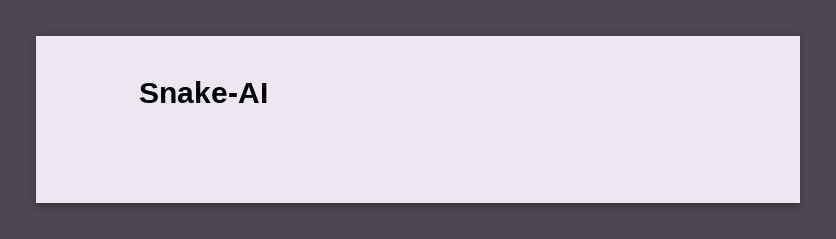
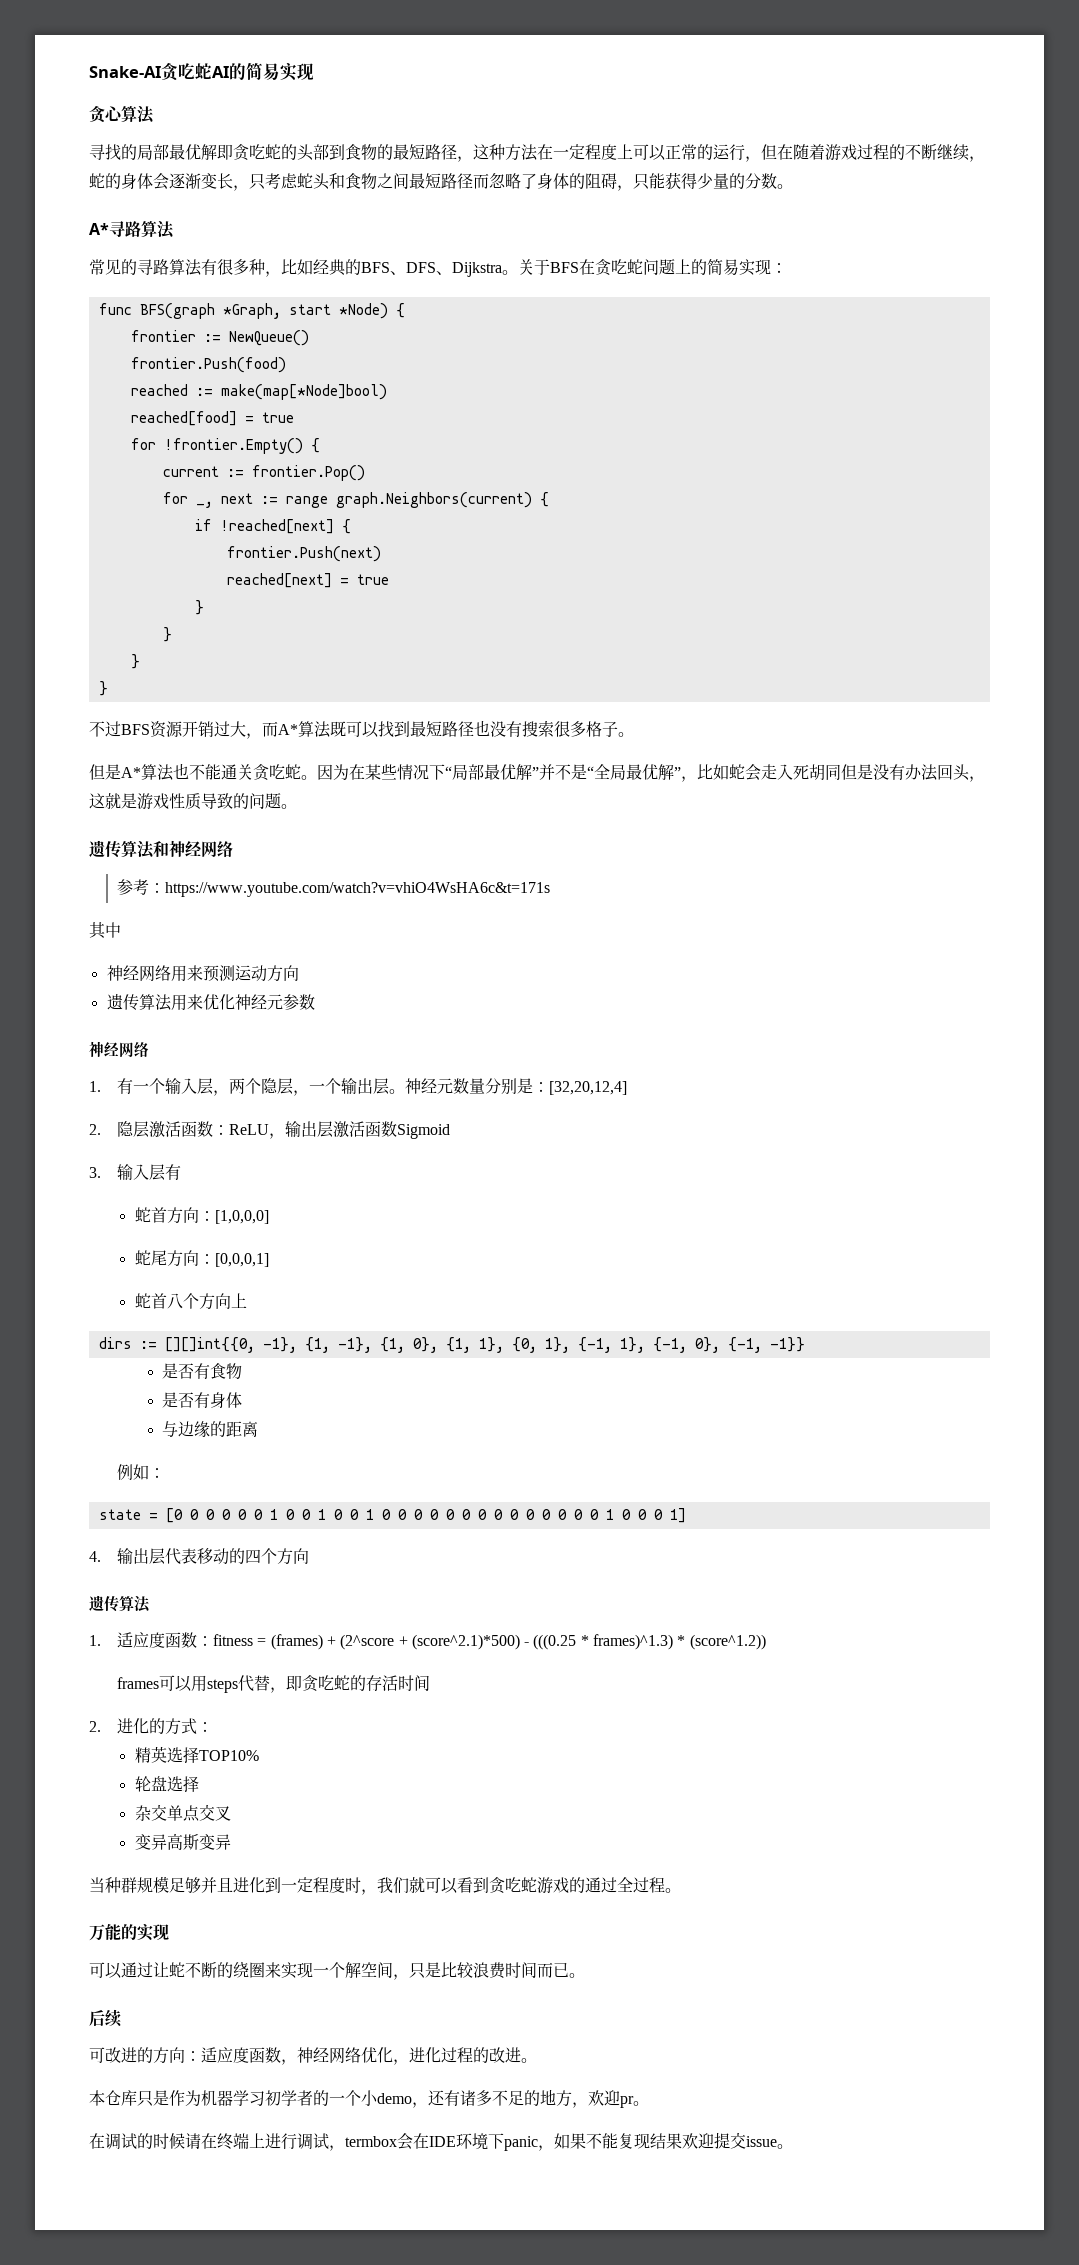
(268, 92) none -> [161,62,314,81] [89,105,155,124] [89,144,985,162] [89,172,793,191] [89,220,175,239] [89,259,787,277] [98,303,405,319] [130,330,309,346] [130,357,286,373] [130,384,387,400] [130,411,294,426] [130,438,320,454] [162,465,365,481] [162,492,549,508] [194,519,351,534] [226,546,381,562] [226,573,389,588] [194,600,204,615] [162,627,172,642] [130,654,140,669] [98,681,108,696] [89,720,634,739] [89,763,985,782] [89,793,297,810] [89,840,233,859] [116,879,550,897] [89,922,121,939] [106,965,299,982] [106,993,315,1011] [89,1041,149,1058] [89,1078,627,1096] [89,1121,450,1139] [89,1164,181,1181] [134,1207,269,1224] [134,1250,269,1267] [134,1293,247,1310] [98,1337,805,1353] [162,1363,243,1380] [162,1392,243,1408] [162,1421,259,1437] [116,1464,165,1480] [98,1508,686,1523] [89,1548,309,1565] [89,1595,151,1612] [89,1632,766,1650] [116,1675,430,1693] [89,1718,213,1735] [134,1746,259,1763] [134,1776,199,1792] [134,1804,231,1822] [134,1833,231,1850] [89,1876,681,1895] [89,1924,169,1941] [89,1961,585,1980] [89,2009,122,2027] [89,2047,537,2065] [89,2089,649,2108] [89,2132,793,2151] 贪吃蛇AI的简易实现 // 贪心算法 // 寻找的局部最优解即贪吃蛇的头部到食物的最短路径，这种方法在一定程度上可以正常的运行，但在随着游戏过程的不断继续，蛇的身体会逐渐变长，只考虑蛇头和食物之间最短路径而忽略了身体的阻碍，只能获得少量的分数。 // A*寻路算法 // 常见的寻路算法有很多种，比如经典的BFS、DFS、Dijkstra。关于BFS在贪吃蛇问题上的简易实现： // func BFS(graph *Graph, start *Node) { // frontier := NewQueue() // frontier.Push(food) // reached := make(map[*Node]bool) // reached[food] = true // for !frontier.Empty() { // current := frontier.Pop() // for _, next := range graph.Neighbors(current) { // if !reached[next] { // frontier.Push(next) // reached[next] = true // } // } // } // } // 不过BFS资源开销过大，而A*算法既可以找到最短路径也没有搜索很多格子。 // 但是A*算法也不能通关贪吃蛇。因为在某些情况下“局部最优解”并不是“全局最优解”，比如蛇会走入死胡同但是没有办法回头，这就是游戏性质导致的问题。 // 遗传算法和神经网络 // 参考：https://www.youtube.com/watch?v=vhiO4WsHA6c&t=171s // 其中 // 神经网络用来预测运动方向 // 遗传算法用来优化神经元参数 // 神经网络 // 1.有一个输入层，两个隐层，一个输出层。神经元数量分别是：[32,20,12,4] // 2.隐层激活函数：ReLU，输出层激活函数Sigmoid // 3.输入层有 // 蛇首方向：[1,0,0,0] // 蛇尾方向：[0,0,0,1] // 蛇首八个方向上 // dirs := [][]int{{0, -1}, {1, -1}, {1, 0}, {1, 1}, {0, 1}, {-1, 1}, {-1, 0}, {-1, -1}} // 是否有食物 // 是否有身体 // 与边缘的距离 // 例如： // state = [0 0 0 0 0 0 1 0 0 1 0 0 1 0 0 0 0 0 0 0 0 0 0 0 0 0 0 1 0 0 0 1] // 4.输出层代表移动的四个方向 // 遗传算法 // 1.适应度函数：fitness = (frames) + (2^score + (score^2.1)*500) - (((0.25 * frames)^1.3) * (score^1.2)) // frames可以用steps代替，即贪吃蛇的存活时间 // 2.进化的方式： // 精英选择TOP10% // 轮盘选择 // 杂交单点交叉 // 变异高斯变异 // 当种群规模足够并且进化到一定程度时，我们就可以看到贪吃蛇游戏的通过全过程。 // 万能的实现 // 可以通过让蛇不断的绕圈来实现一个解空间，只是比较浪费时间而已。 // 后续 // 可改进的方向：适应度函数，神经网络优化，进化过程的改进。 // 本仓库只是作为机器学习初学者的一个小demo，还有诸多不足的地方，欢迎pr。 // 在调试的时候请在终端上进行调试，termbox会在IDE环境下panic，如果不能复现结果欢迎提交issue。

